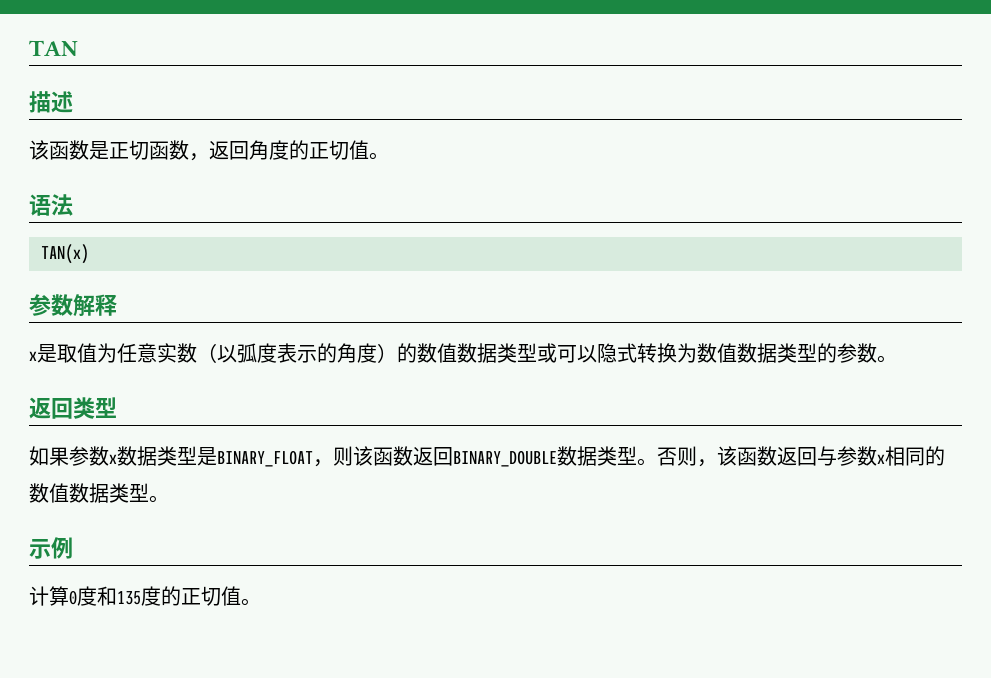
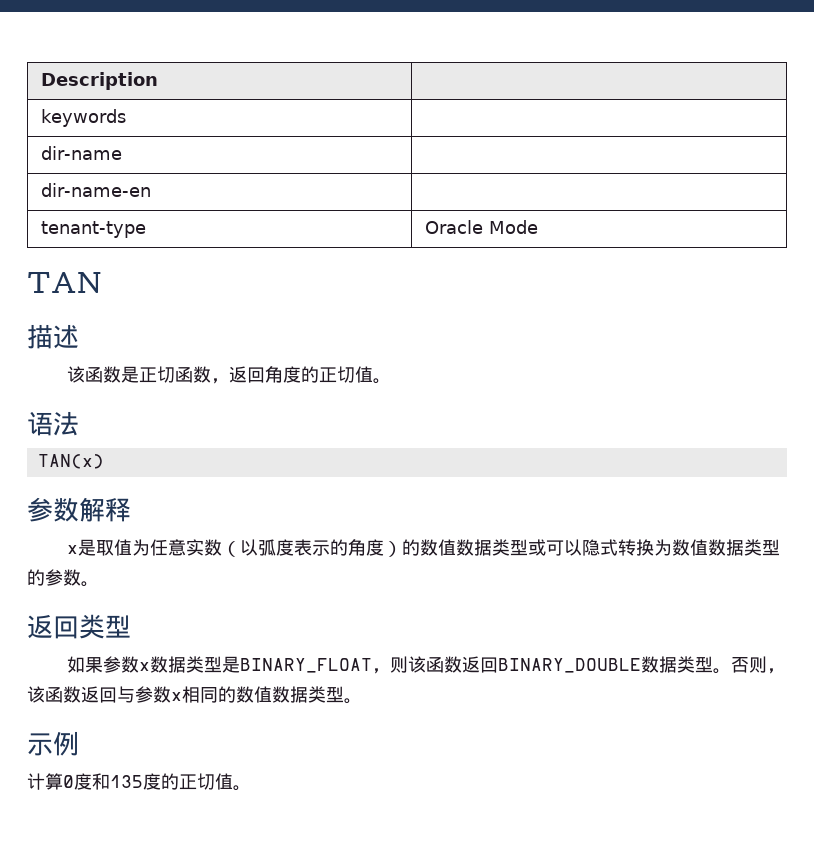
(29, 48) none -> [41,72,159,90] [41,109,127,127] [41,146,123,160] [41,183,152,197] [41,221,147,238] [425,220,539,234] Description | // keywords | // dir-name | // dir-name-en | // tenant-type | Oracle Mode //

